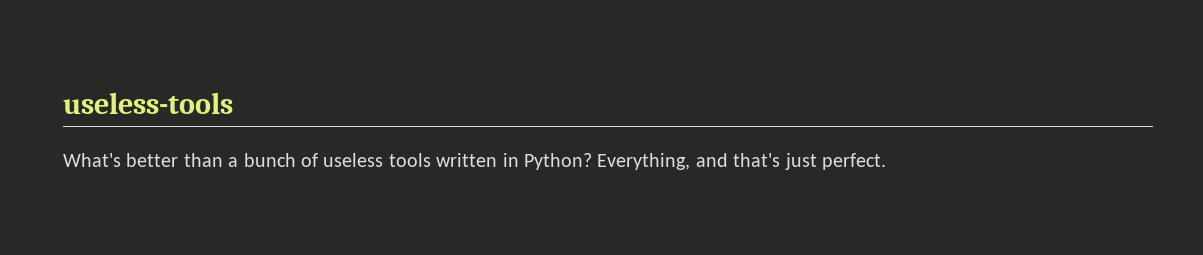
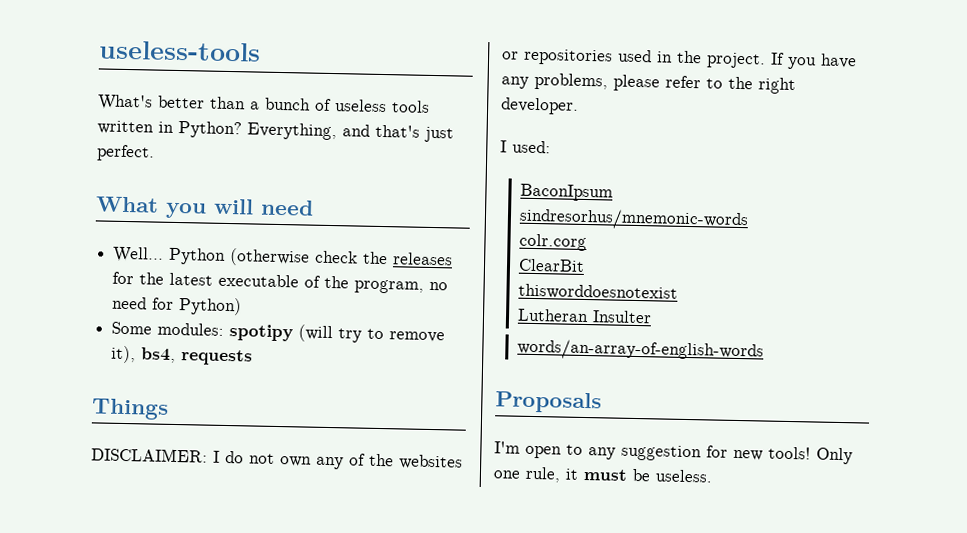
(886, 161) none -> [96,196,314,219] [113,246,454,267] [112,271,449,294] [112,296,243,316] [111,321,446,343] [111,345,254,366] [91,398,169,420] [91,447,463,470] [502,48,857,70] [501,72,796,95] [500,97,579,115] [500,140,551,154] [519,183,613,202] [518,207,749,232] [518,233,587,252] [517,258,585,272] [517,283,678,301] [516,308,652,324] [516,338,764,363] [495,391,602,414] [494,441,853,465] [493,466,713,483] // What you will need // Well... Python (otherwise check the releases for the latest executable of the program, no need for Python) // Some modules: spotipy (will try to remove it), bs4, requests // Things // DISCLAIMER: I do not own any of the websites or repositories used in the project. If you have any problems, please refer to the right developer. // I used: // BaconIpsum // sindresorhus/mnemonic-words // colr.corg // ClearBit // thisworddoesnotexist // Lutheran Insulter // words/an-array-of-english-words // Proposals // I'm open to any suggestion for new tools! Only one rule, it must be useless.

